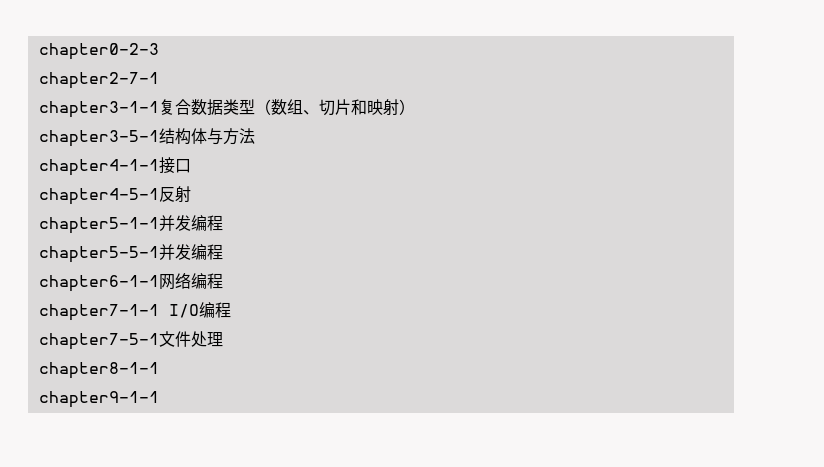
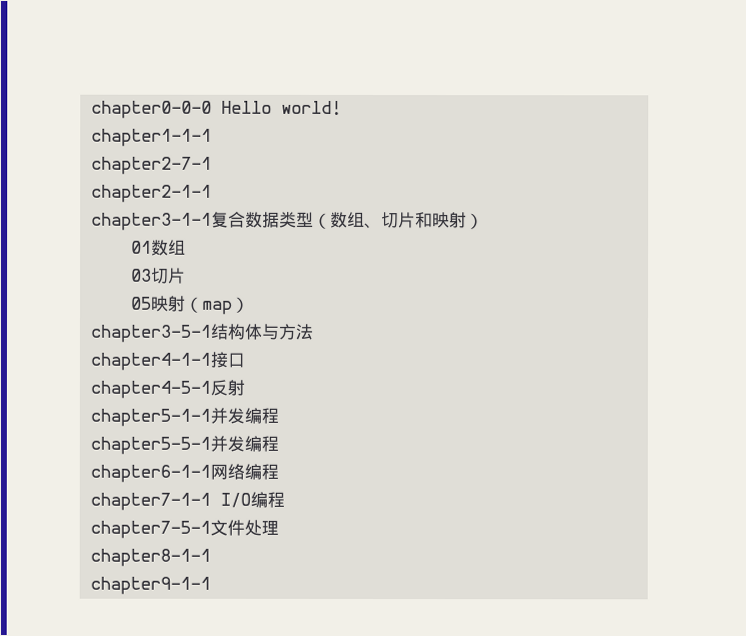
[38,43,159,60] chapter0-2-3 -> [91,100,343,119] [91,128,213,147] chapter0-0-0 Hello world! // chapter1-1-1
(159, 80) none -> [91,184,213,203] // chapter2-1-1
(415, 107) none -> [131,239,187,256] [131,267,187,284] [131,295,251,315] // 01数组 // 03切片 // 05映射（map）

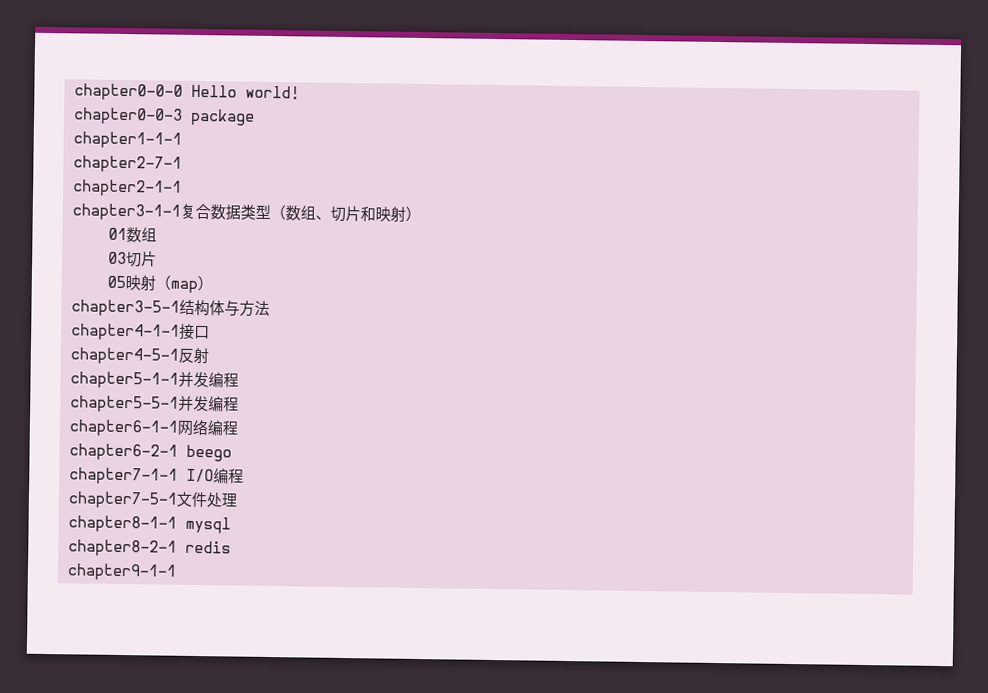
(343, 108) none -> [73,107,256,126] // chapter0-0-3 package
(280, 471) none -> [69,443,233,462] // chapter6-2-1 beego
(212, 557) none -> [185,516,232,534] [68,539,232,557] mysql // chapter8-2-1 redis

